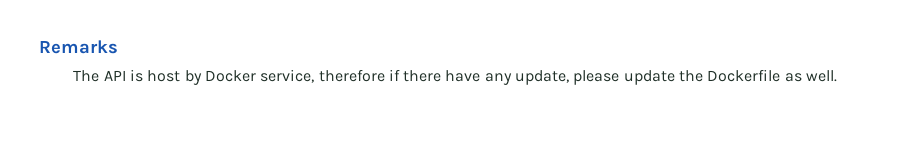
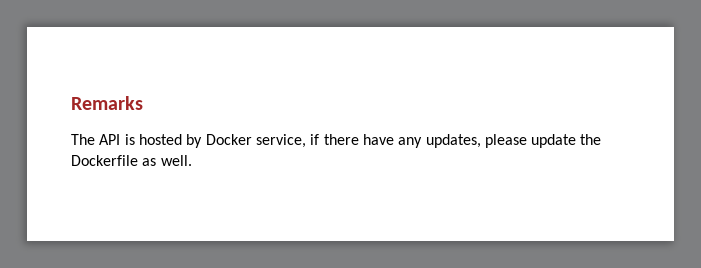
[147,70,181,82] host -> [138,134,182,145] hosted
[318,69,385,82] therefore -> (306, 141) none
[515,70,570,85] update, -> [425,134,481,148] updates,

